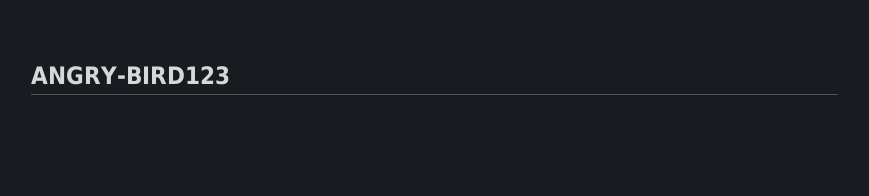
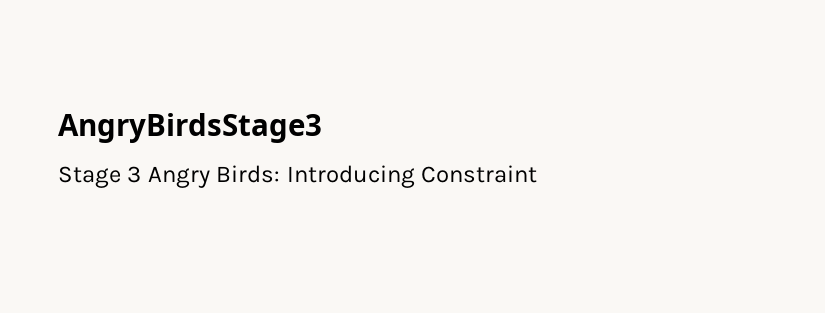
[31,66,230,85] ANGRY-BIRD123 -> [58,113,322,143] [58,165,538,188] AngryBirdsStage3 // Stage 3 Angry Birds: Introducing Constraint

